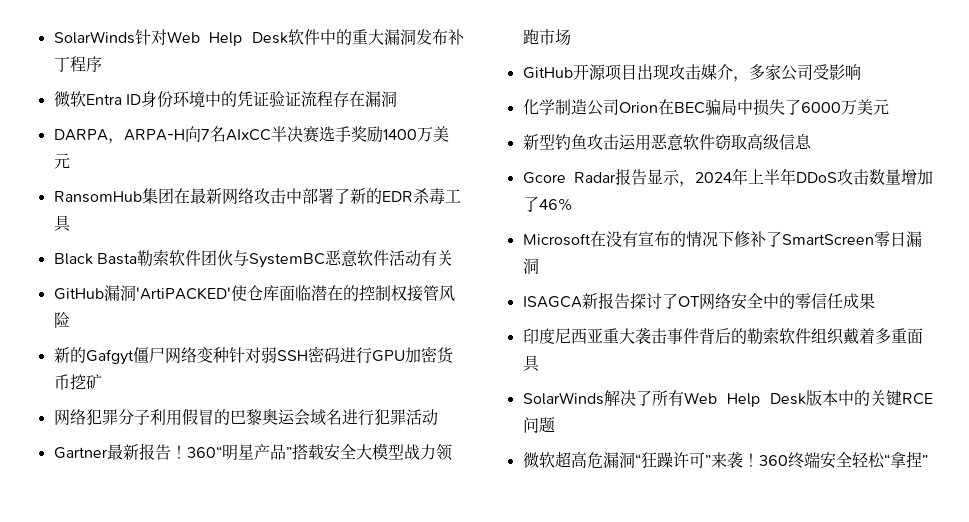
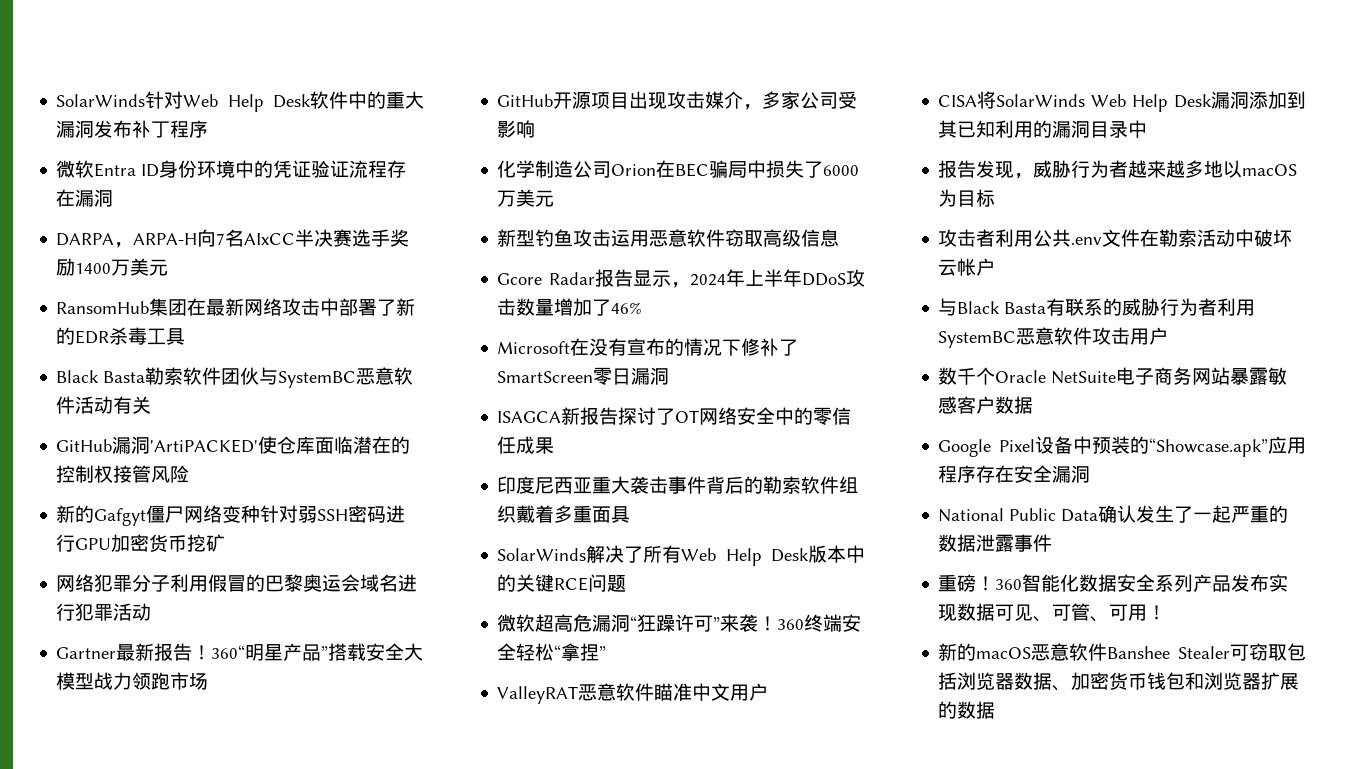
(928, 460) none -> [497,683,769,704] [938,91,1306,112] [938,120,1148,138] [938,160,1298,179] [938,189,996,207] [938,229,1293,247] [938,258,996,276] [938,298,1256,316] [938,327,1169,348] [938,367,1288,385] [938,396,1034,414] [938,436,1306,457] [938,465,1091,483] [938,505,1289,523] [938,534,1053,552] [938,574,1289,592] [938,603,1167,622] [938,643,1306,661] [938,672,1300,691] [938,701,996,719] // ValleyRAT恶意软件瞄准中文用户 // CISA将SolarWinds Web Help Desk漏洞添加到其已知利用的漏洞目录中 // 报告发现，威胁行为者越来越多地以macOS为目标 // 攻击者利用公共.env文件在勒索活动中破坏云帐户 // 与Black Basta有联系的威胁行为者利用SystemBC恶意软件攻击用户 // 数千个Oracle NetSuite电子商务网站暴露敏感客户数据 // Google Pixel设备中预装的“Showcase.apk”应用程序存在安全漏洞 // National Public Data确认发生了一起严重的数据泄露事件 // 重磅！360智能化数据安全系列产品发布实现数据可见、可管、可用！ // 新的macOS恶意软件Banshee Stealer可窃取包括浏览器数据、加密货币钱包和浏览器扩展的数据

